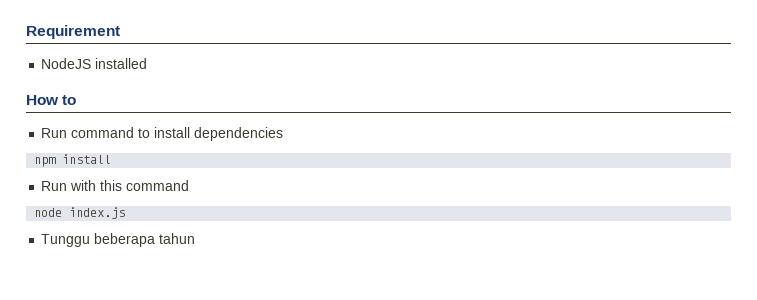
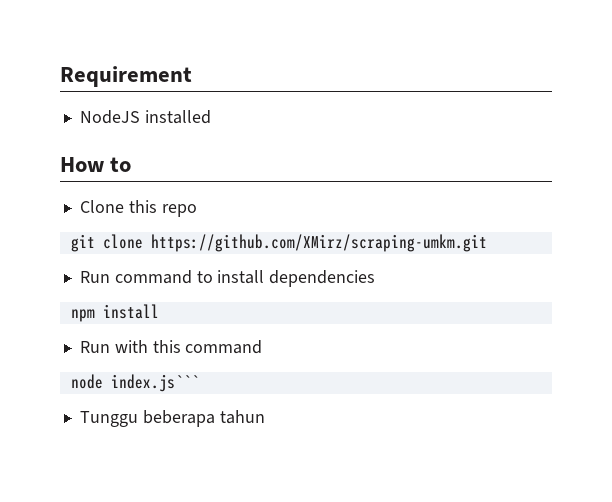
(77, 100) none -> [79,200,197,217] [70,234,487,252] // Clone this repo // git clone https://github.com/XMirz/scraping-umkm.git
[69,207,126,219] index.js -> [110,374,199,392] index.js```

